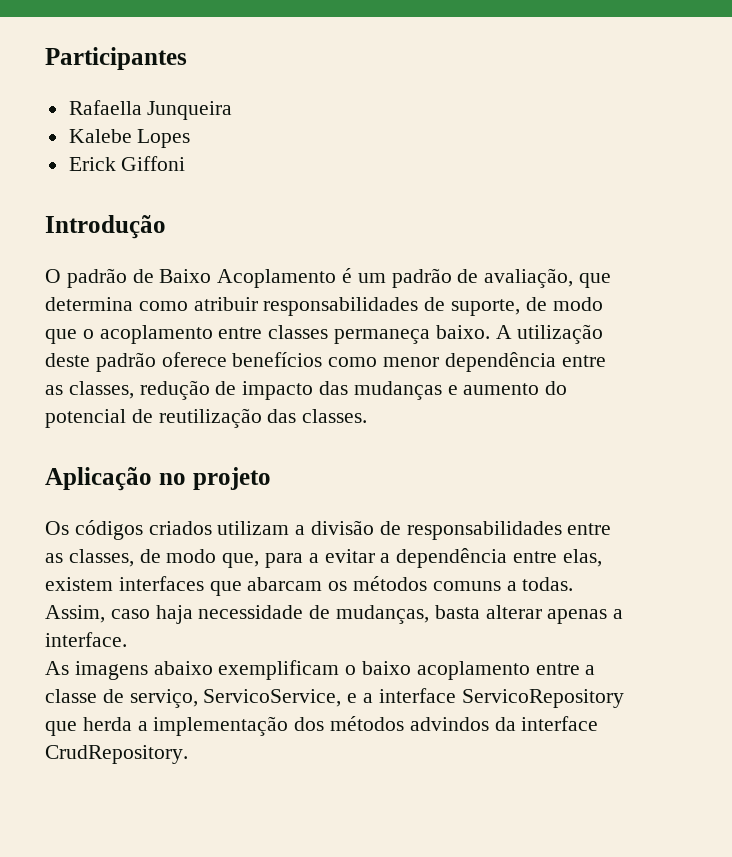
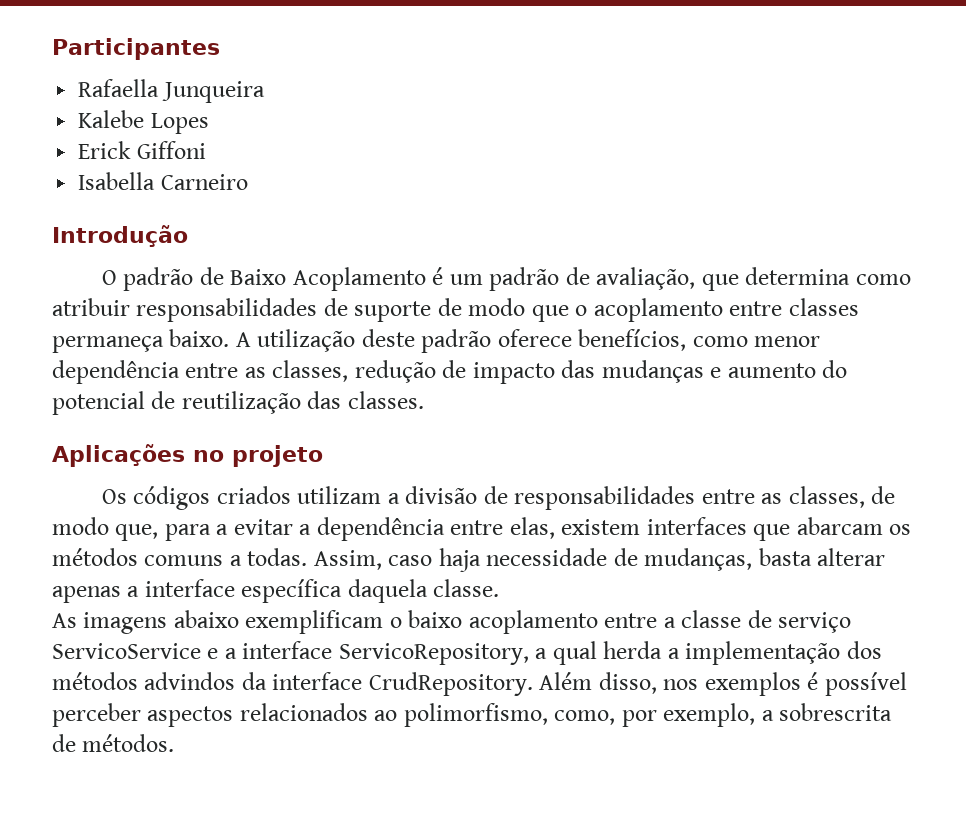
(186, 163) none -> [78,172,248,190] // Isabella Carneiro
[451,299,521,316] suporte, -> [354,301,432,322] suporte
[232,352,323,367] benefícios -> [578,329,687,351] benefícios,
[45,467,152,491] Aplicação -> [52,444,185,467] Aplicações
[45,632,127,647] interface. -> [144,579,500,603] interface específica daquela classe.
[129,689,342,708] serviço, ServicoService, -> [778,612,852,633] [52,643,201,659] serviço ServicoService
[461,689,624,708] [45,721,77,736] ServicoRepository que -> [338,641,597,665] ServicoRepository, a qual
(188, 754) none -> [539,672,907,696] [52,703,893,727] [52,734,175,752] Além disso, nos exemplos é possível perceber aspectos relacionados ao polimorfismo, como, por exemplo, a sobrescrita de métodos.

